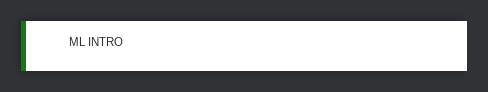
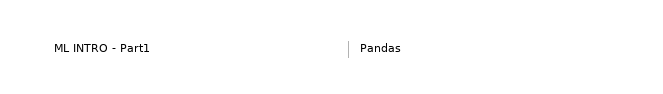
(124, 41) none -> [112,44,150,52] [360,43,401,52] - Part1 // Pandas

